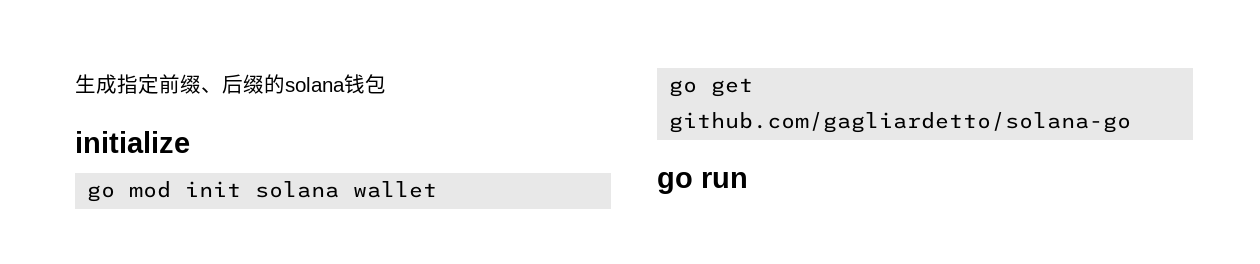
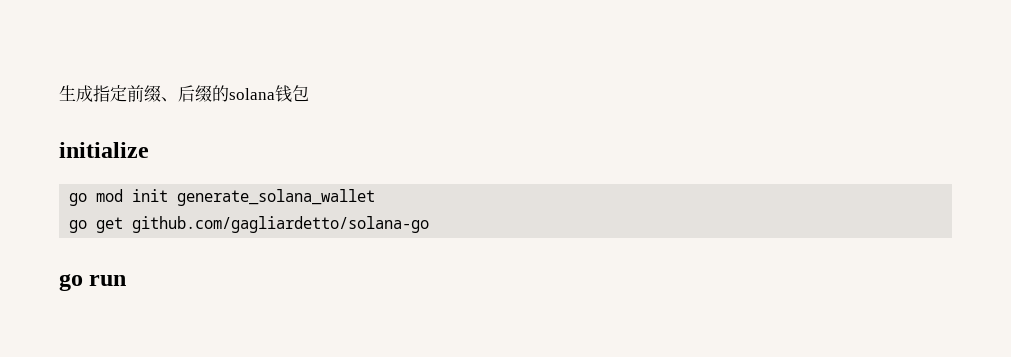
[255,181,438,198] solana wallet -> [177,189,376,206] generate_solana_wallet

